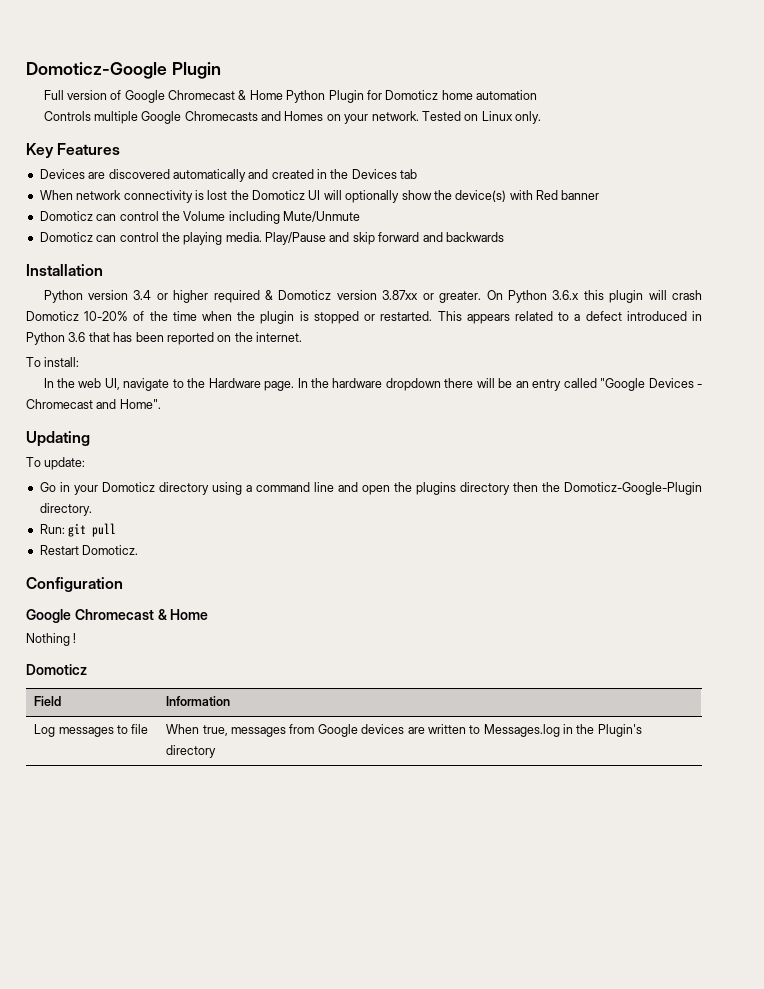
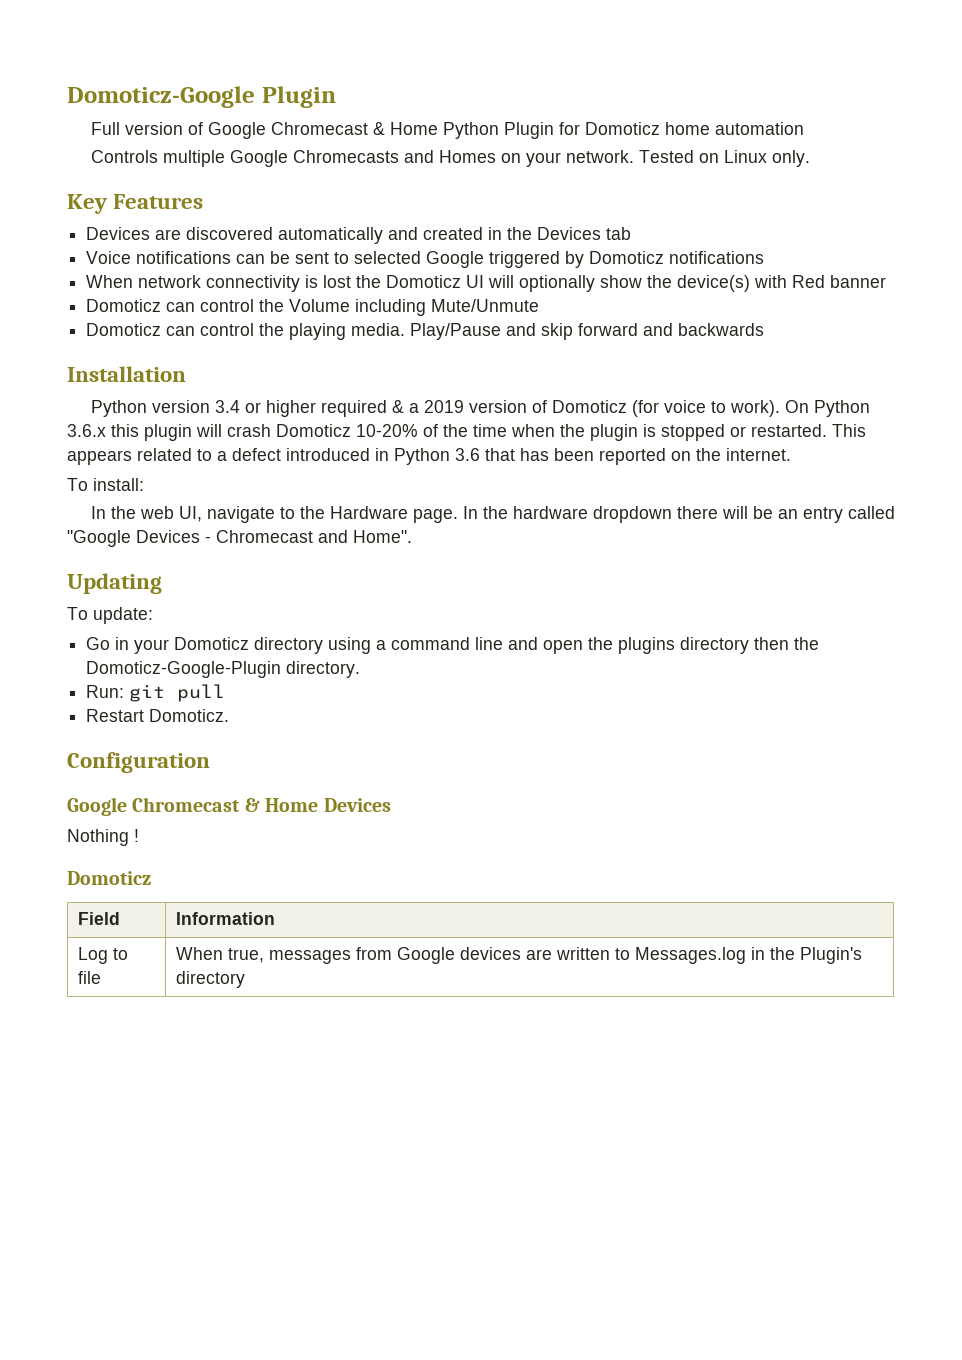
(418, 174) none -> [86,251,765,268] // Voice notifications can be sent to selected Google triggered by Domoticz notifications
[278,290,482,303] Domoticz version 3.87xx or greater. -> [408,400,780,417] a 2019 version of Domoticz (for voice to work).
(209, 614) none -> [323,798,391,812] Devices
[58,727,114,737] messages -> (108, 955) none

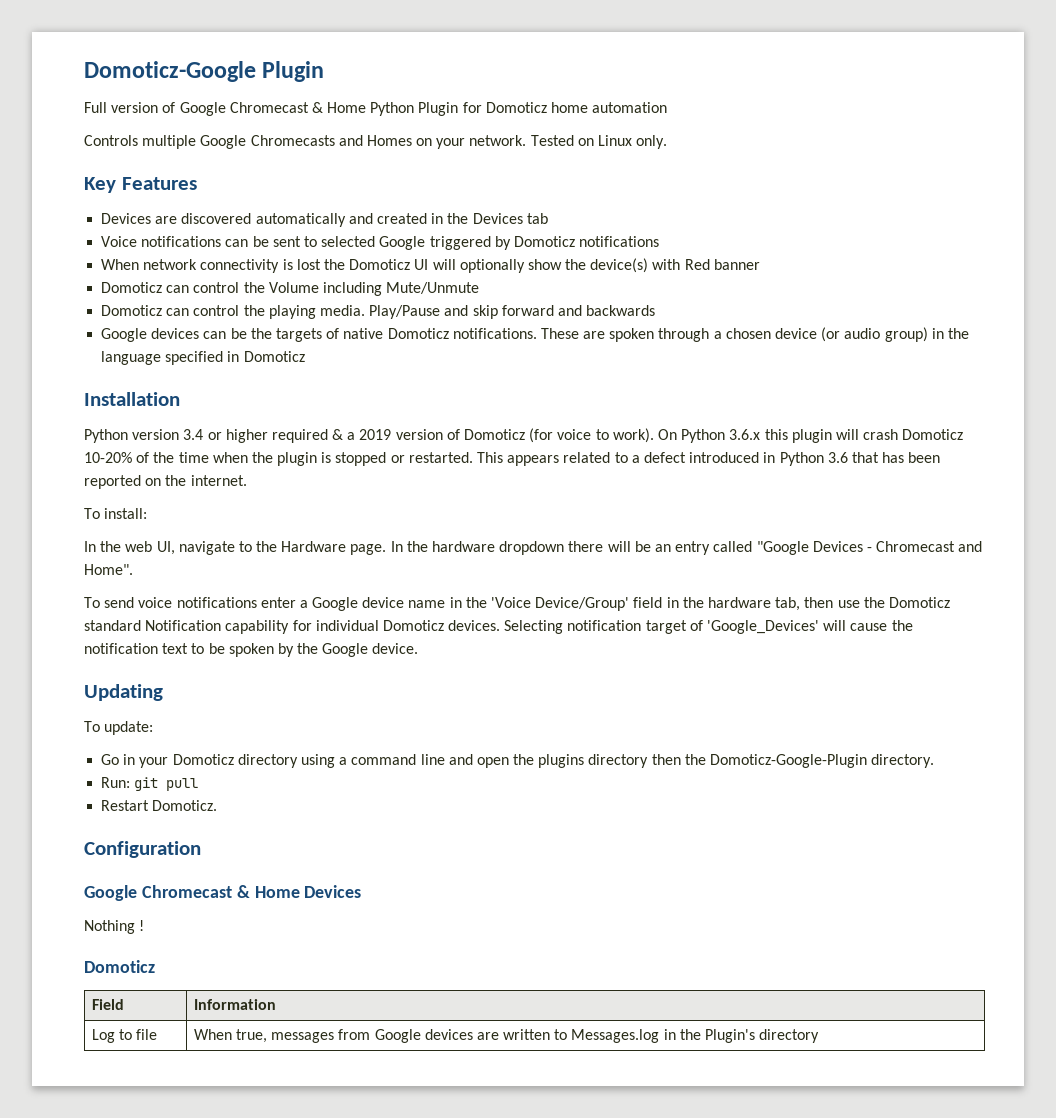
(765, 329) none -> [101,327,969,342] [101,351,305,365] // Google devices can be the targets of native Domoticz notifications. These are spoken through a chosen device (or audio group) in the language specified in Domoticz
(412, 536) none -> [84,597,950,611] [84,620,913,634] [84,643,419,657] // To send voice notifications enter a Google device name in the 'Voice Device/Group' field in the hardware tab, then use the Domoticz standard Notification capability for individual Domoticz devices. Selecting notification target of 'Google_Devices' will cause the notification text to be spoken by the Google device.

